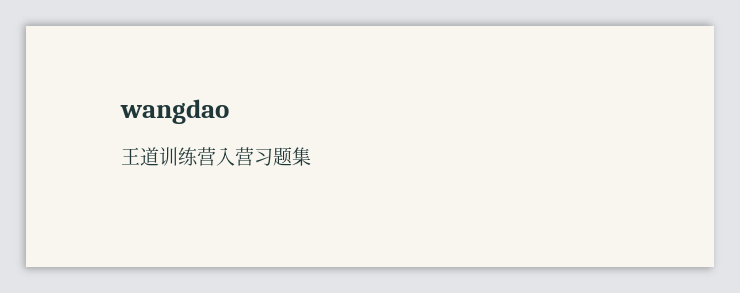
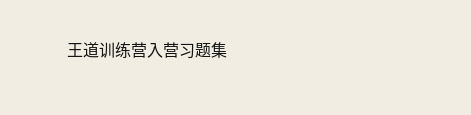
[120,99,229,124] wangdao // -> (67, 50) none

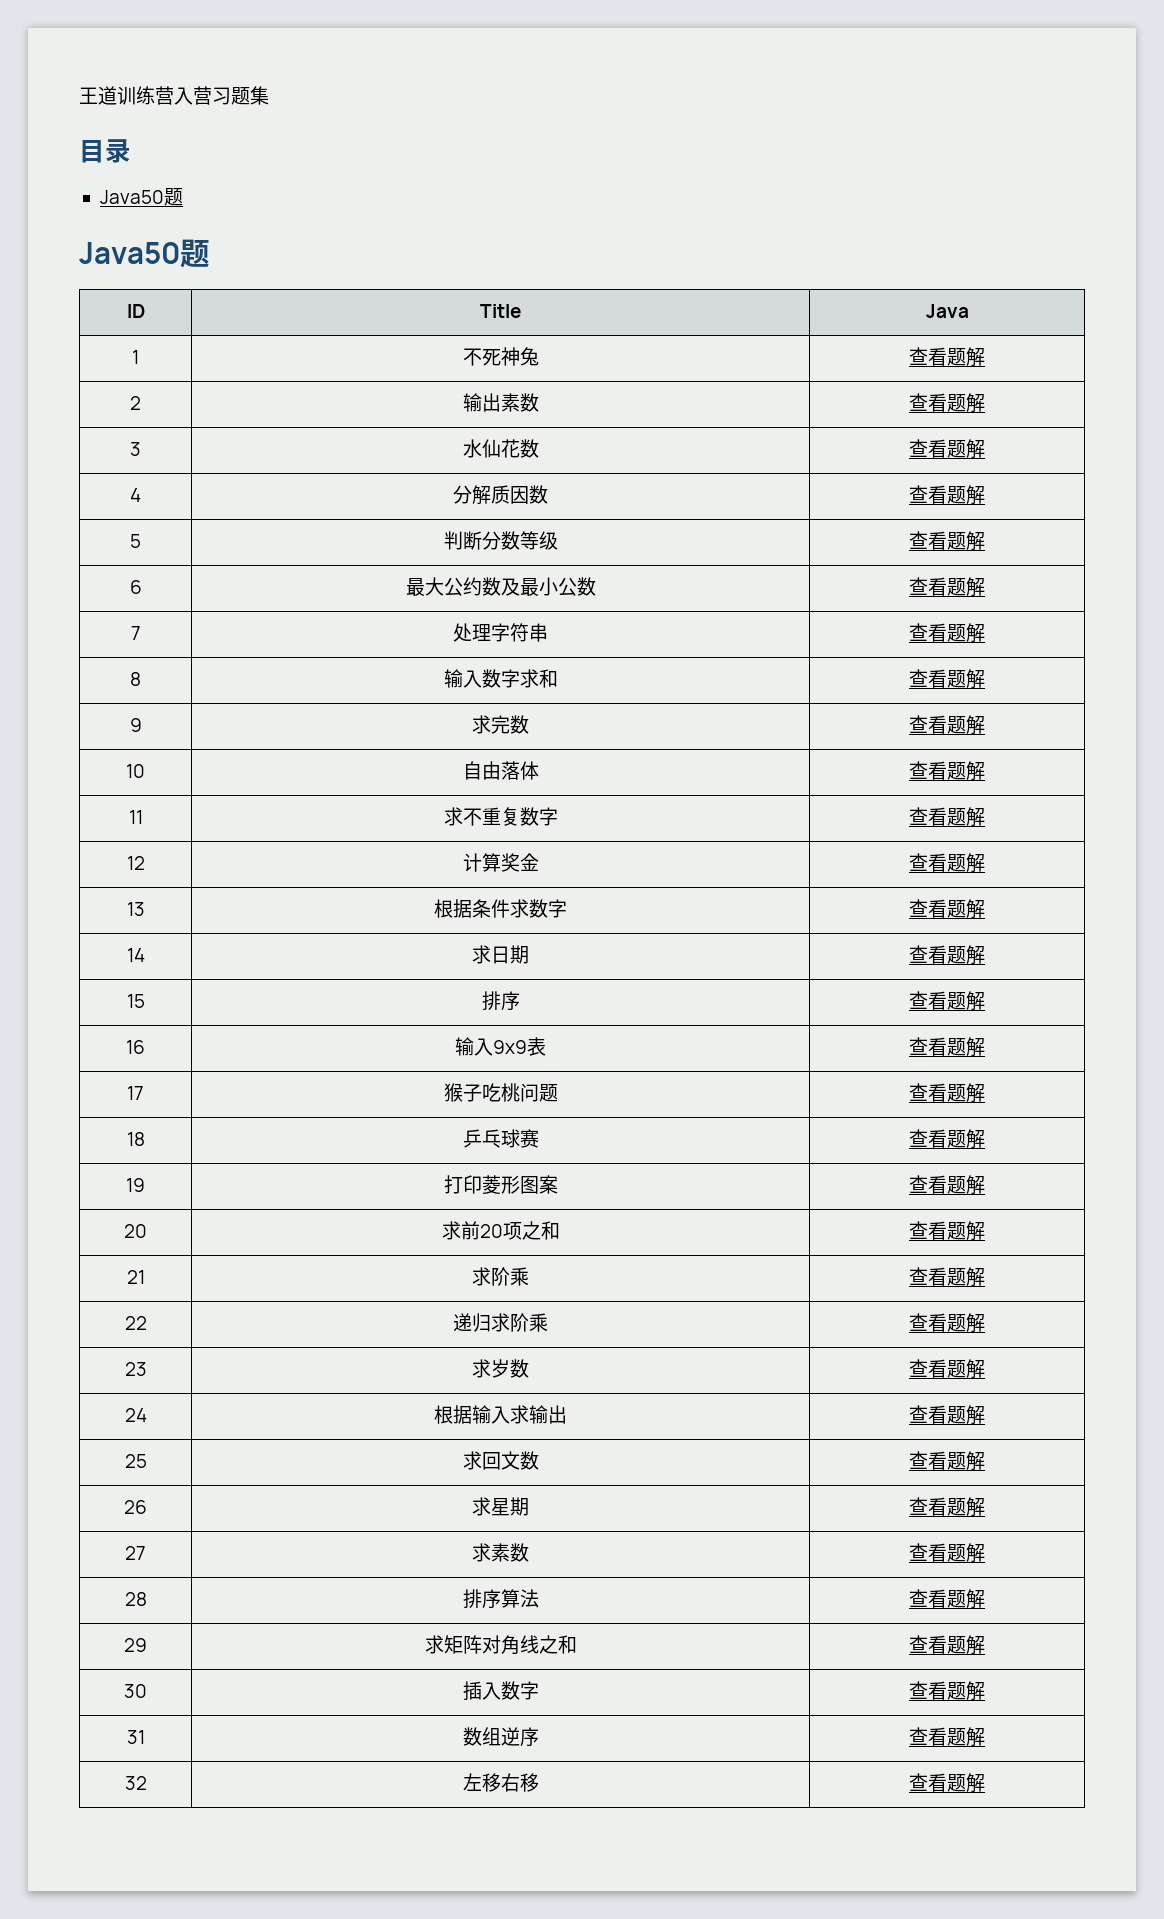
(227, 50) none -> [79,139,131,163] [99,188,183,206] [79,239,210,268] [126,304,145,318] [480,304,521,318] [925,304,969,318] [132,350,139,364] [462,347,539,366] [909,347,985,367] [130,396,141,410] [462,393,539,412] [909,393,985,413] [130,442,141,456] [462,439,539,458] [909,439,985,459] [130,488,141,502] [453,485,548,505] [909,485,985,505] [130,534,141,548] [443,531,558,550] [909,531,985,551] [129,580,142,594] [405,577,596,596] [909,577,985,597] [130,626,141,640] [453,623,548,642] [909,623,985,643] [130,672,141,686] [443,669,558,688] [909,669,985,689] [129,718,142,732] [472,715,529,734] [909,715,985,735] [126,764,145,778] [462,761,539,780] [909,761,985,781] [128,810,143,824] [443,807,558,826] [909,807,985,827] [126,856,145,870] [462,853,539,872] [909,853,985,873] [126,902,145,916] [434,899,567,918] [909,899,985,919] [126,948,145,962] [472,945,529,964] [909,945,985,965] [126,994,145,1008] [481,991,520,1011] [909,991,985,1011] [126,1040,145,1054] [455,1037,546,1056] [909,1037,985,1057] [127,1086,144,1100] [443,1083,558,1102] [909,1083,985,1103] [126,1132,145,1146] [462,1129,539,1148] [909,1129,985,1149] [126,1178,145,1192] [443,1175,558,1194] [909,1175,985,1195] [124,1224,147,1238] [441,1221,560,1240] [909,1221,985,1241] [126,1270,145,1284] [472,1267,529,1286] [909,1267,985,1287] [124,1316,147,1330] [453,1313,548,1332] [909,1313,985,1333] [124,1362,147,1376] [472,1359,529,1378] [909,1359,985,1379] [124,1408,147,1422] [434,1405,567,1424] [909,1405,985,1425] [124,1454,147,1468] [462,1451,539,1470] [909,1451,985,1471] [124,1500,147,1514] [472,1497,529,1516] [909,1497,985,1517] [125,1546,146,1560] [472,1543,529,1562] [909,1543,985,1563] [124,1592,147,1606] [462,1589,539,1609] [909,1589,985,1609] [124,1638,147,1652] [424,1635,577,1655] [909,1635,985,1655] [124,1684,147,1698] [462,1681,539,1701] [909,1681,985,1701] [126,1730,145,1744] [462,1727,539,1747] [909,1727,985,1747] [124,1776,147,1790] [462,1773,539,1792] [909,1773,985,1793] // 目录 // Java50题 // Java50题 // ID | Title | Java // 1 | 不死神兔 | 查看题解 // 2 | 输出素数 | 查看题解 // 3 | 水仙花数 | 查看题解 // 4 | 分解质因数 | 查看题解 // 5 | 判断分数等级 | 查看题解 // 6 | 最大公约数及最小公数 | 查看题解 // 7 | 处理字符串 | 查看题解 // 8 | 输入数字求和 | 查看题解 // 9 | 求完数 | 查看题解 // 10 | 自由落体 | 查看题解 // 11 | 求不重复数字 | 查看题解 // 12 | 计算奖金 | 查看题解 // 13 | 根据条件求数字 | 查看题解 // 14 | 求日期 | 查看题解 // 15 | 排序 | 查看题解 // 16 | 输入9x9表 | 查看题解 // 17 | 猴子吃桃问题 | 查看题解 // 18 | 乒乓球赛 | 查看题解 // 19 | 打印菱形图案 | 查看题解 // 20 | 求前20项之和 | 查看题解 // 21 | 求阶乘 | 查看题解 // 22 | 递归求阶乘 | 查看题解 // 23 | 求岁数 | 查看题解 // 24 | 根据输入求输出 | 查看题解 // 25 | 求回文数 | 查看题解 // 26 | 求星期 | 查看题解 // 27 | 求素数 | 查看题解 // 28 | 排序算法 | 查看题解 // 29 | 求矩阵对角线之和 | 查看题解 // 30 | 插入数字 | 查看题解 // 31 | 数组逆序 | 查看题解 // 32 | 左移右移 | 查看题解

